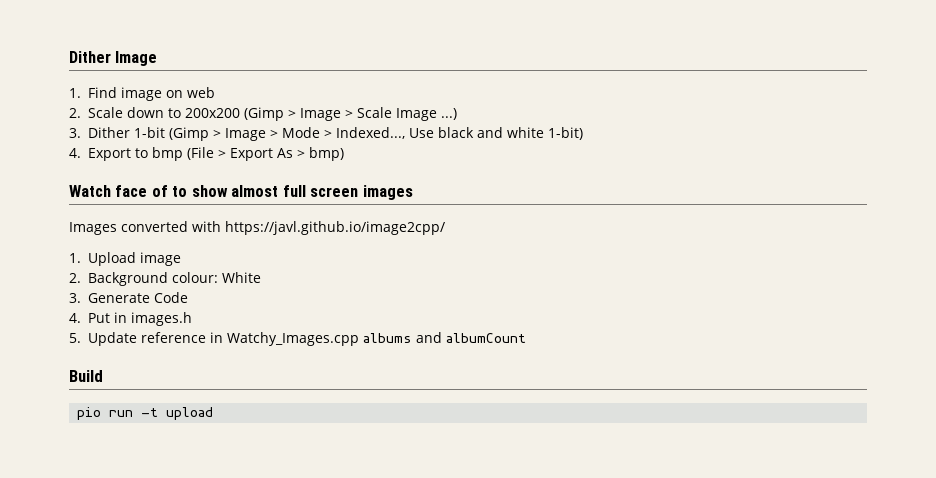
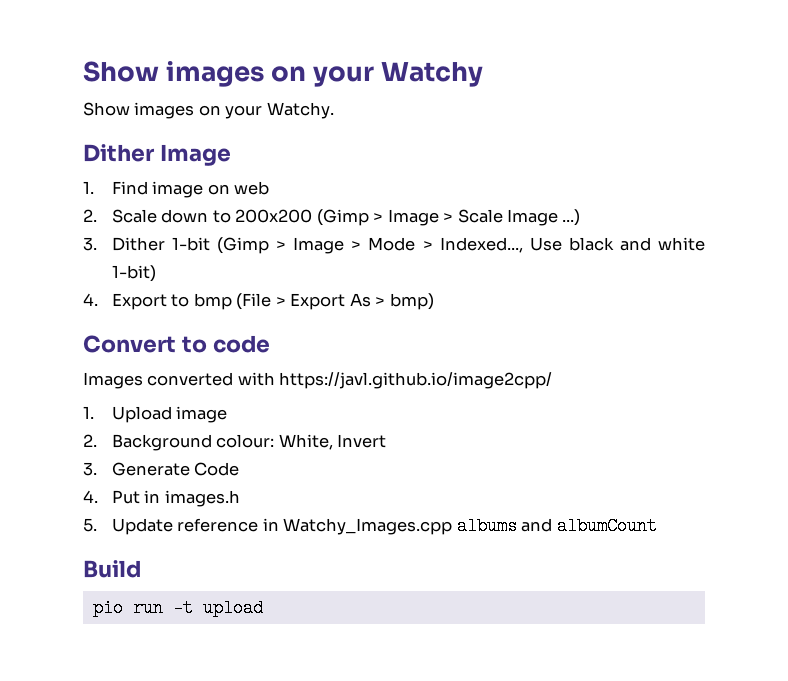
(69, 57) none -> [83,61,484,87] [83,102,334,119] Show images on your Watchy // Show images on your Watchy. //
[69,185,413,200] Watch face of to show almost full screen images -> [83,335,270,353] Convert to code
[222,272,261,283] White -> [278,434,387,450] White, Invert

